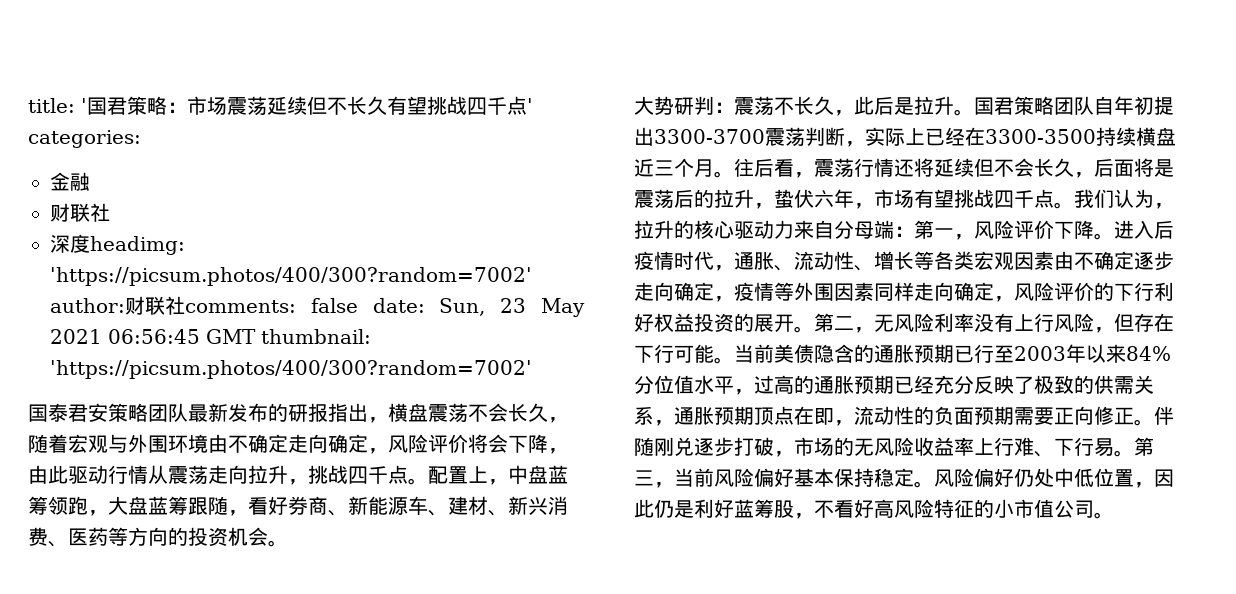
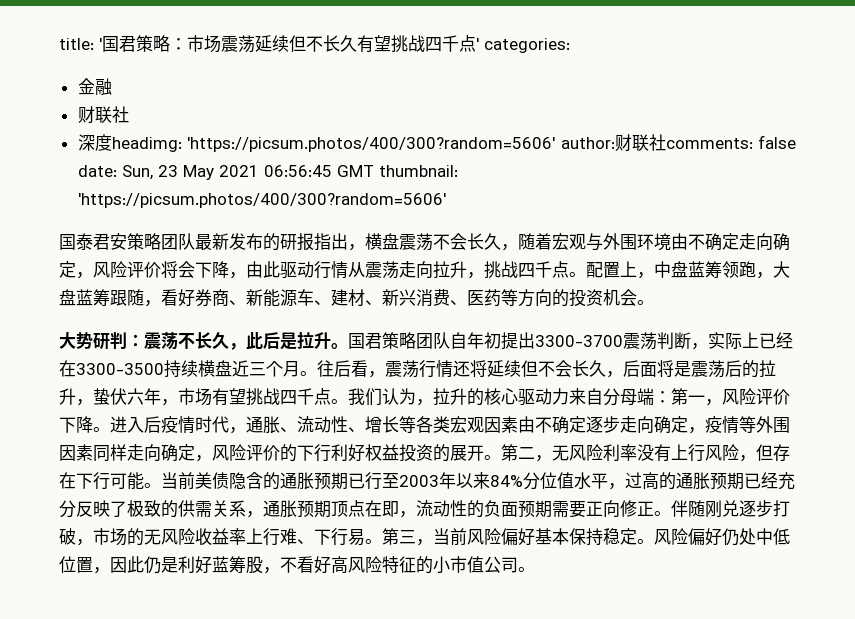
[50,267,532,286] 'https://picsum.photos/400/300?random=7002' -> [187,137,556,152] 'https://picsum.photos/400/300?random=5606'
[50,360,532,379] 'https://picsum.photos/400/300?random=7002' -> [77,193,446,208] 'https://picsum.photos/400/300?random=5606'

